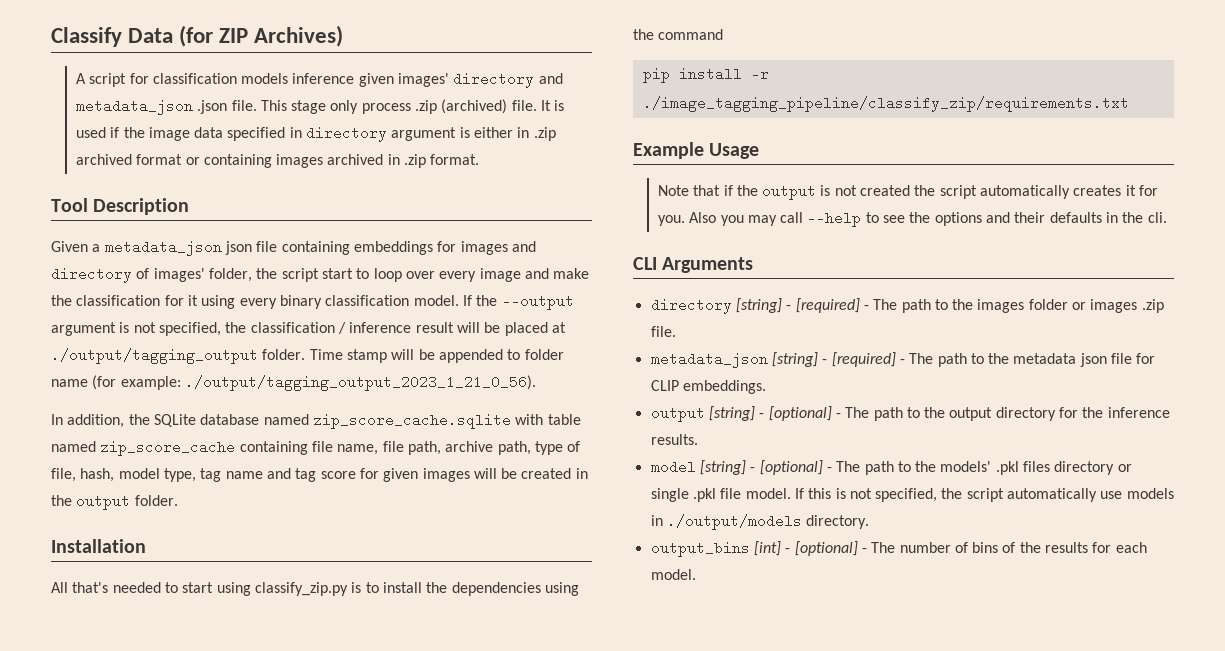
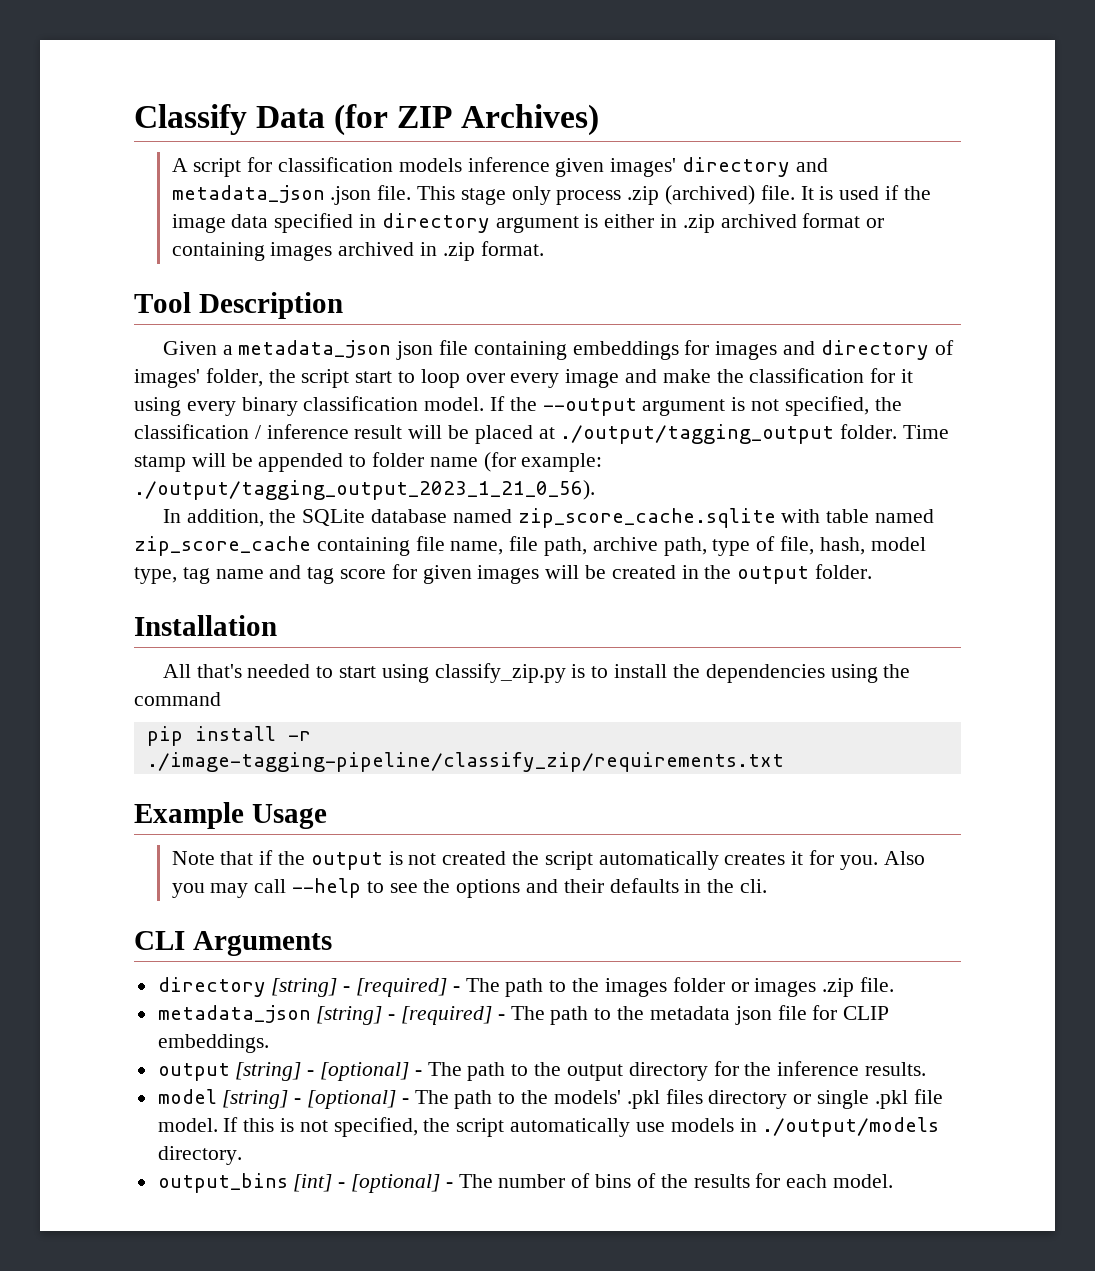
[642,96,1129,112] ./image_tagging_pipeline/classify_zip/requirements.txt -> [146,752,784,772] ./image-tagging-pipeline/classify_zip/requirements.txt

